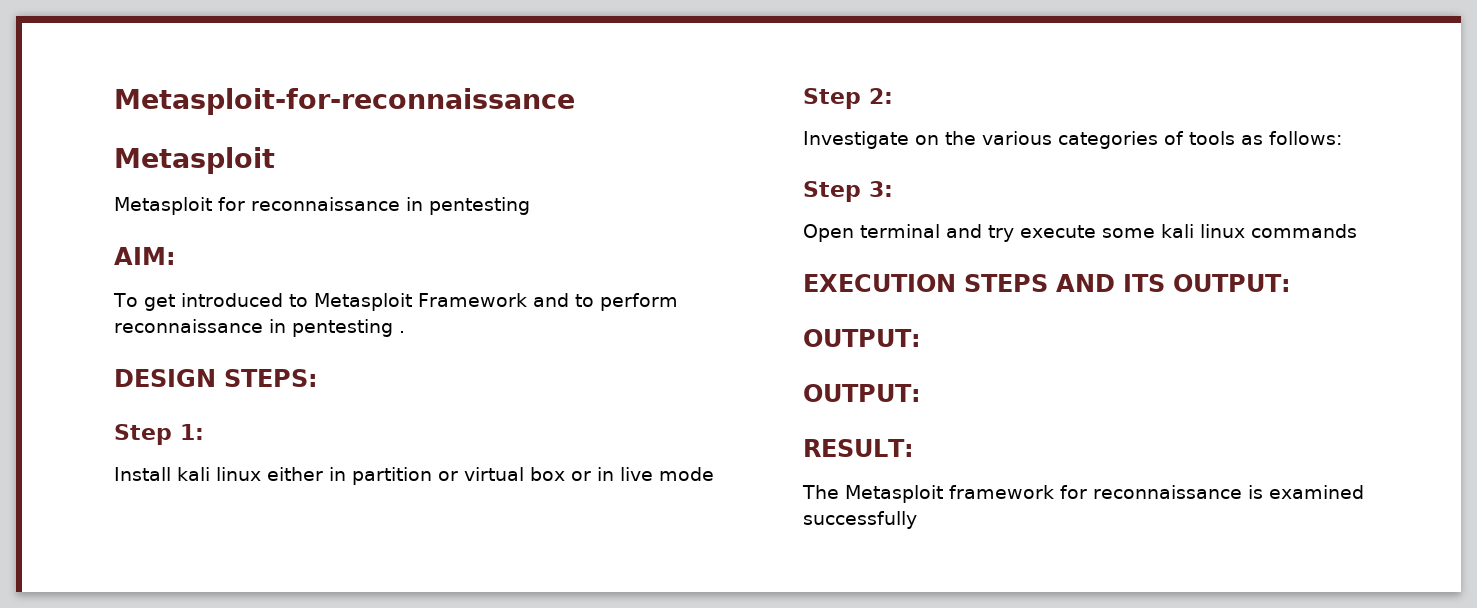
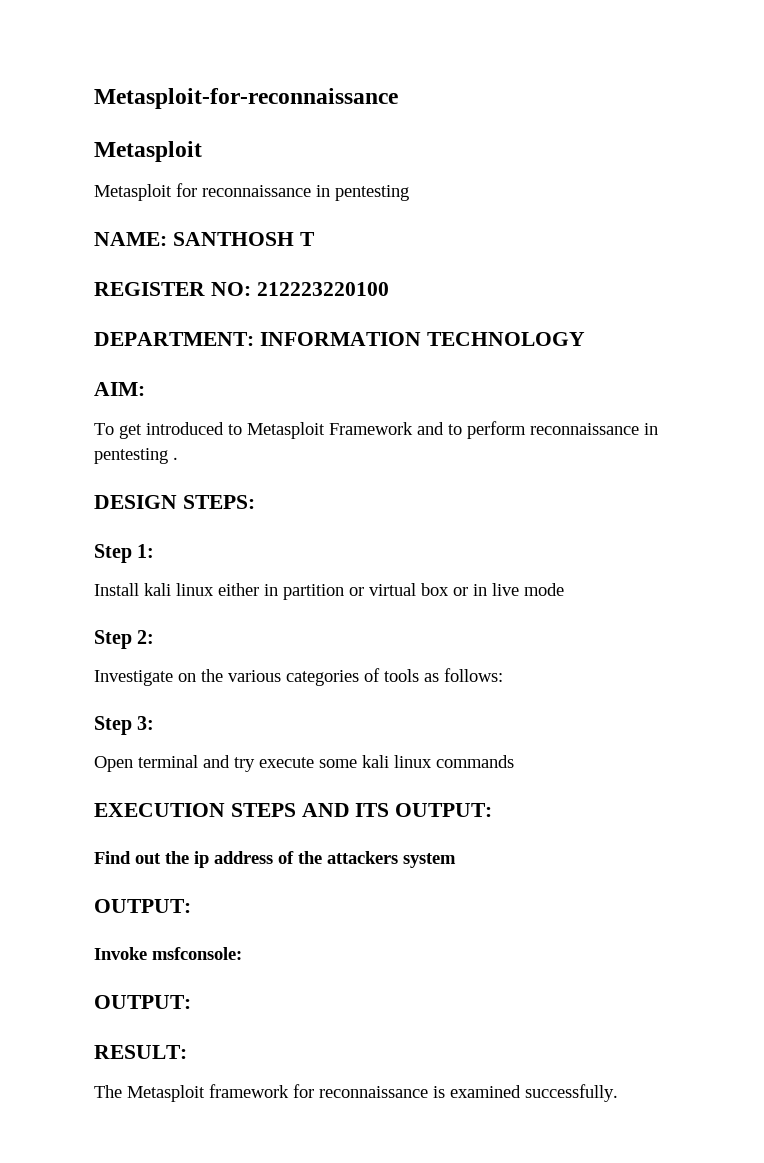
(530, 206) none -> [94,232,315,246] [94,282,389,296] [94,332,585,346] // NAME: SANTHOSH T // REGISTER NO: 212223220100 // DEPARTMENT: INFORMATION TECHNOLOGY
[803,329,921,347] // OUTPUT: -> [94,851,456,868] [94,899,191,913] [94,947,242,960] // Find out the ip address of the attackers system // OUTPUT: // Invoke msfconsole:
[803,511,917,529] successfully -> [525,1084,618,1102] successfully.

